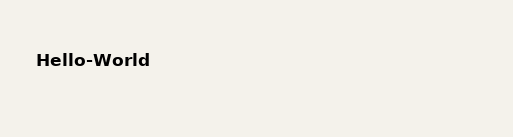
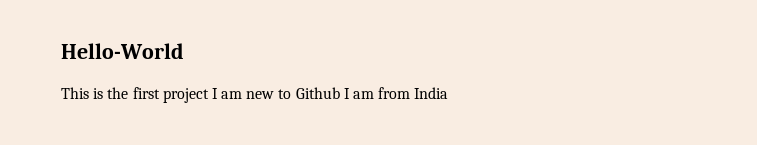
(150, 59) none -> [61,87,449,103] // This is the first project I am new to Github I am from India

